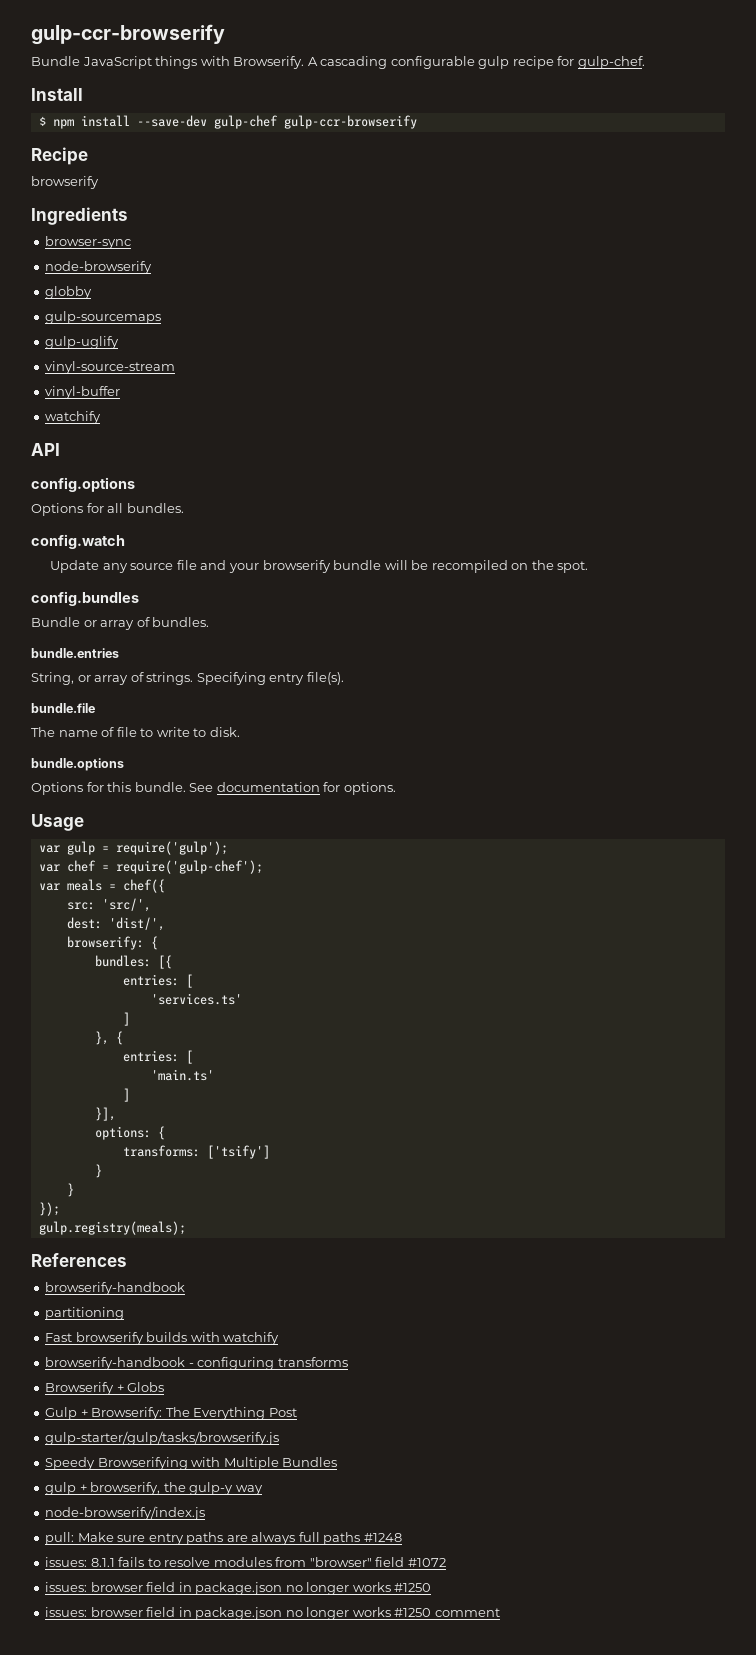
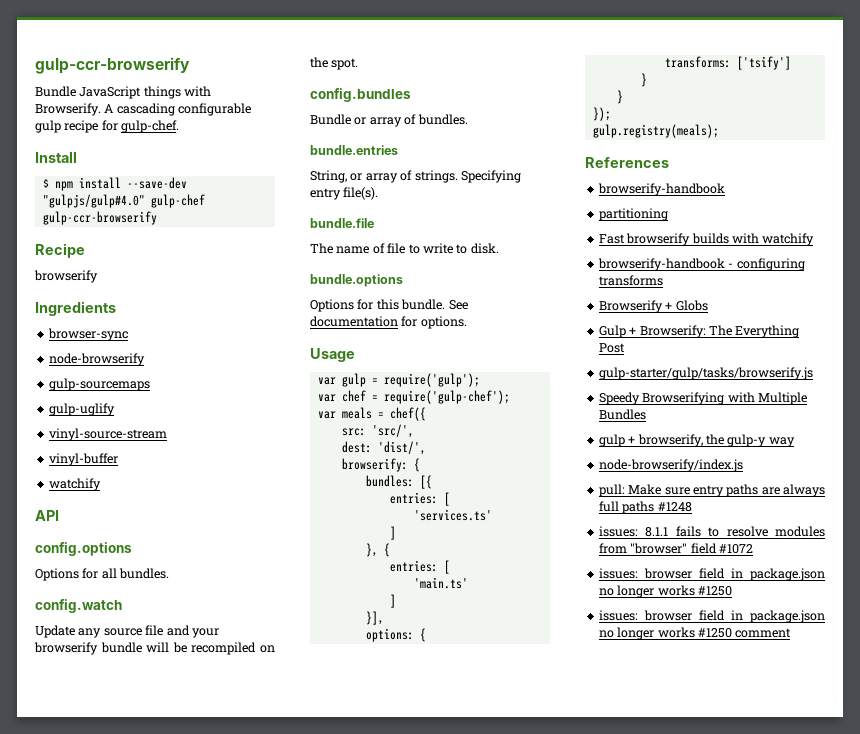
(207, 121) none -> [42,194,145,208] "gulpjs/gulp#4.0"
[45,286,93,299] // globby -> (145, 359) none

